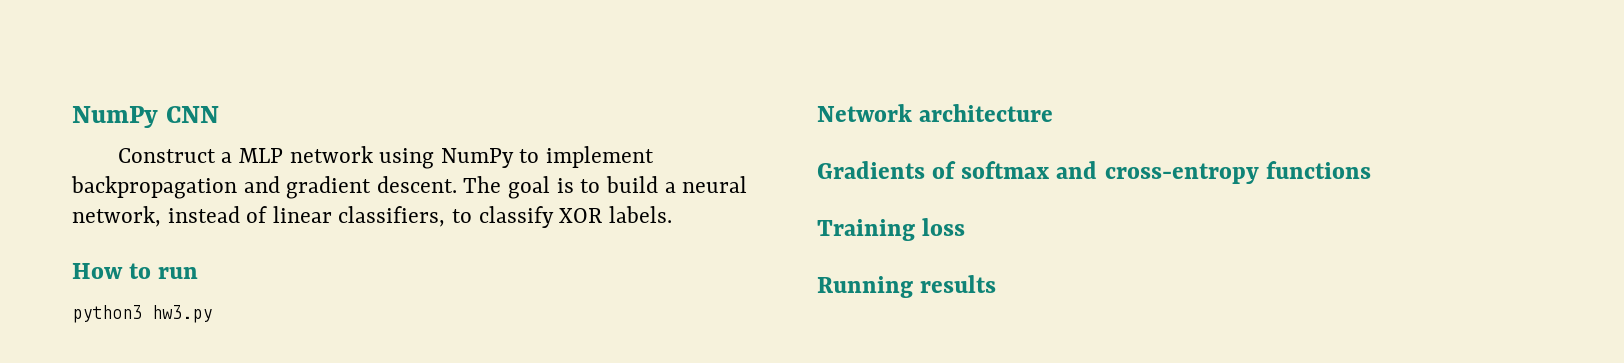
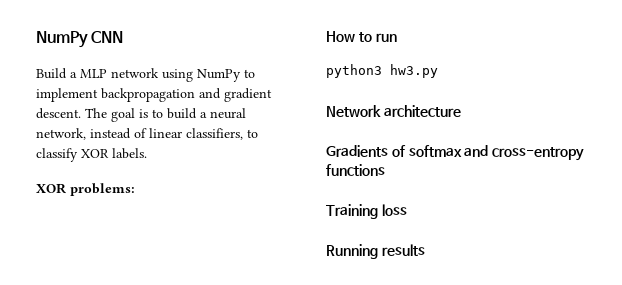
[117,148,216,163] Construct -> [36,68,67,79] Build
(672, 214) none -> [36,183,135,196] // XOR problems:

